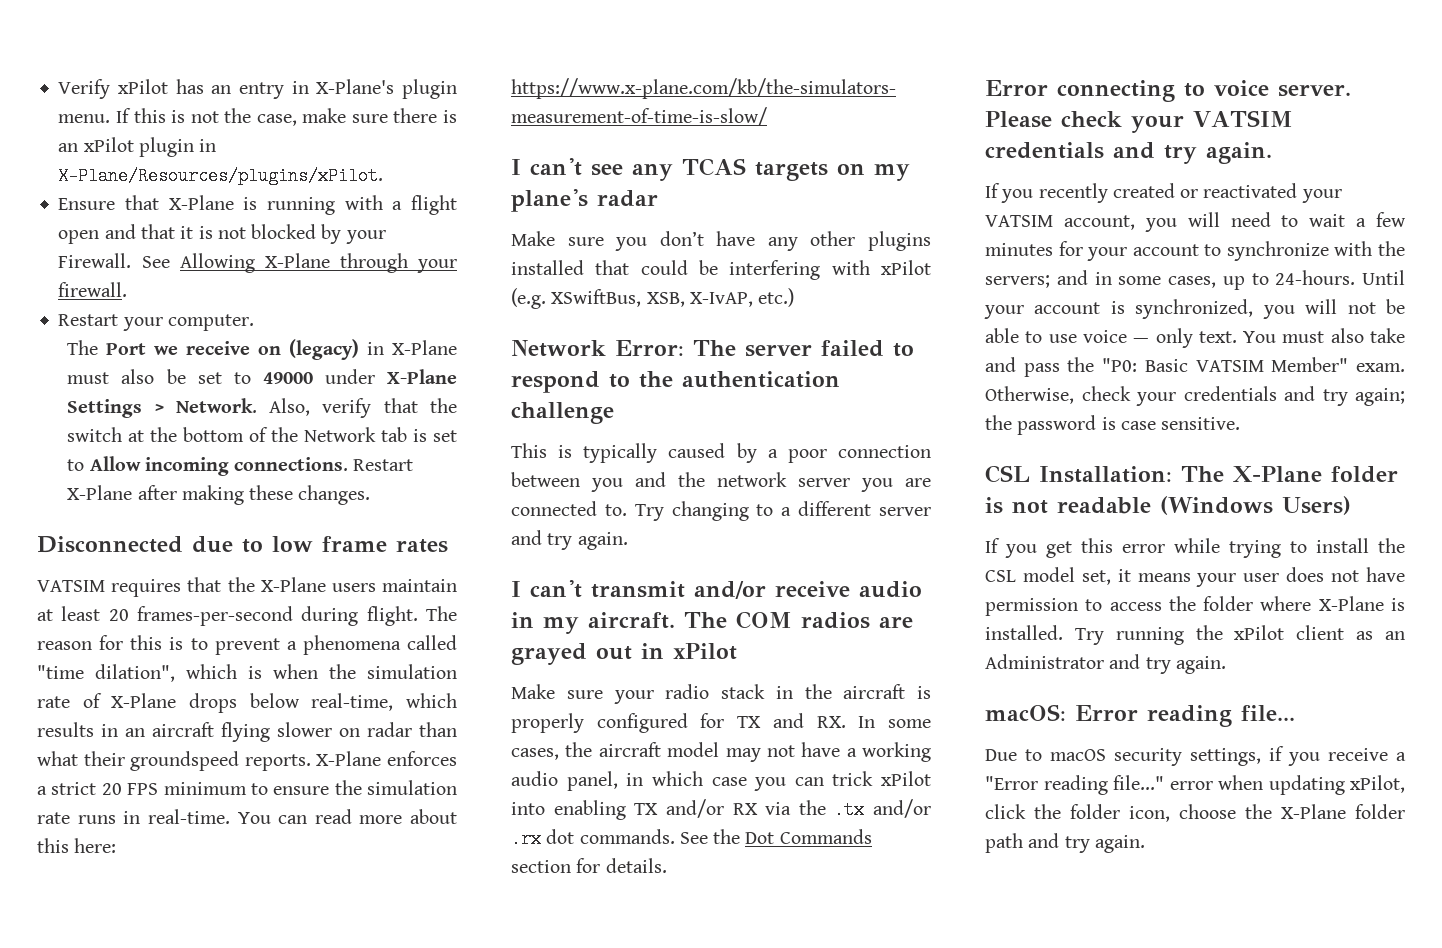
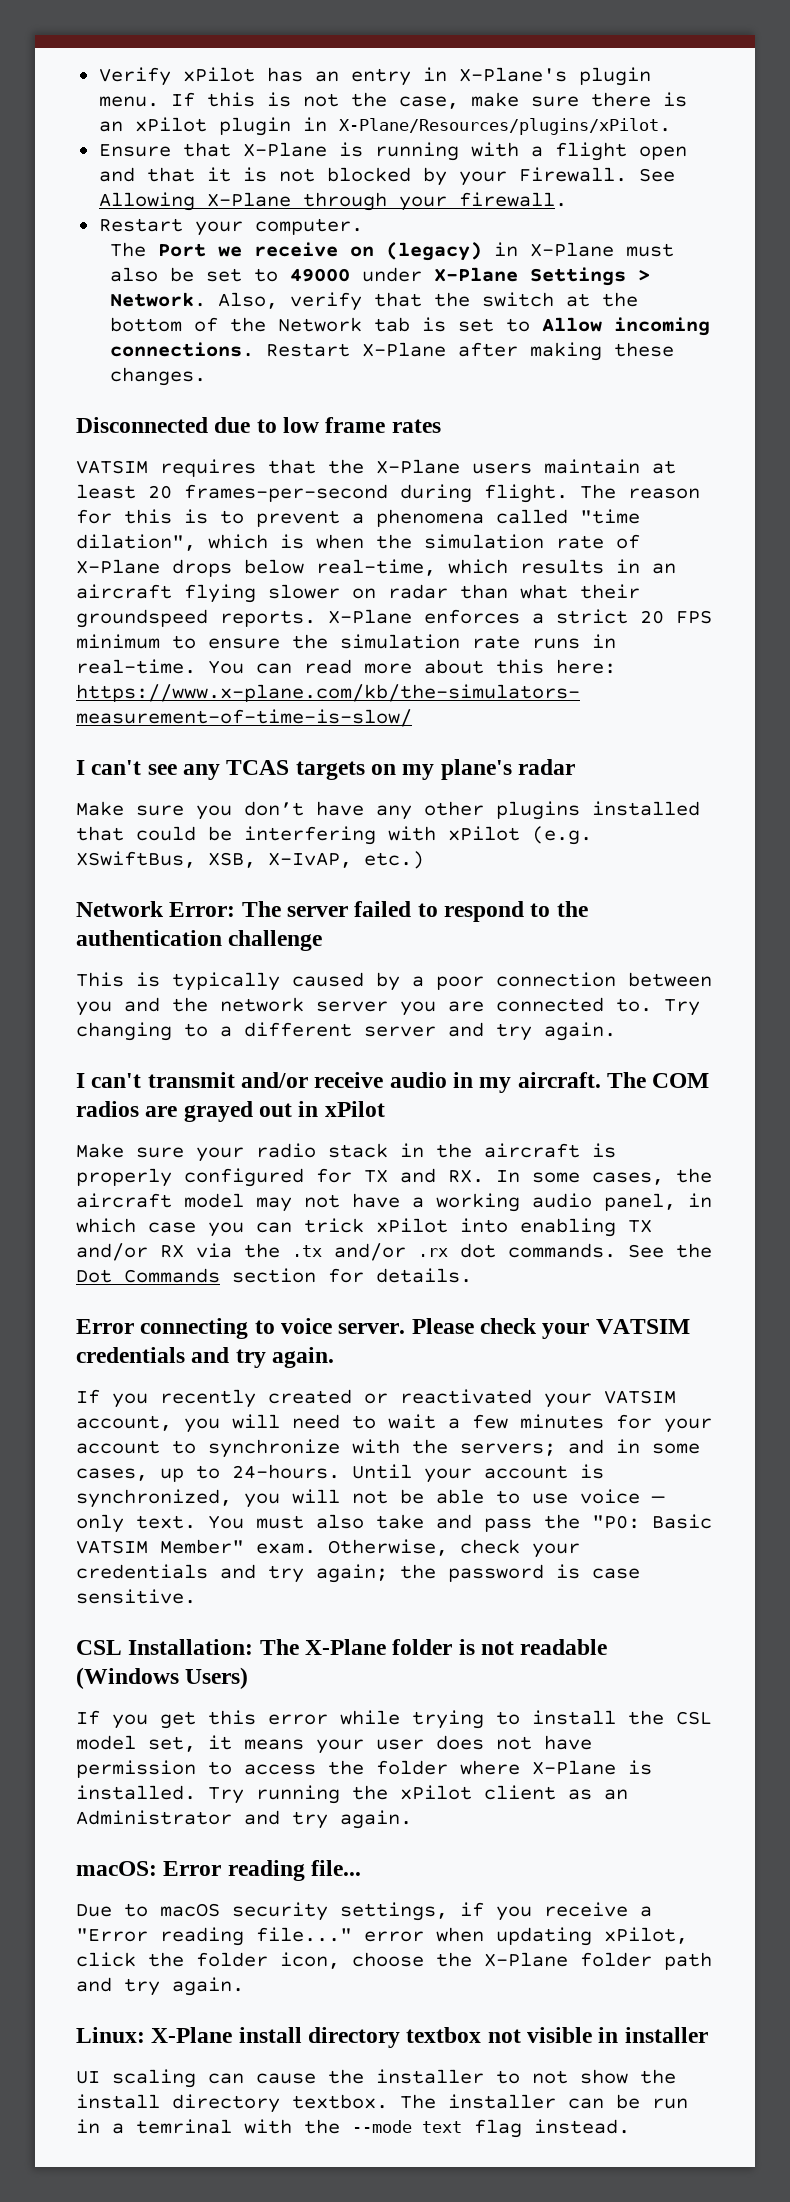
(1145, 844) none -> [76,2027,708,2048] [76,2069,676,2088] [76,2094,688,2113] [76,2119,630,2138] // Linux: X-Plane install directory textbox not visible in installer // UI scaling can cause the installer to not show the install directory textbox. The installer can be run in a temrinal with the --mode text flag instead.

